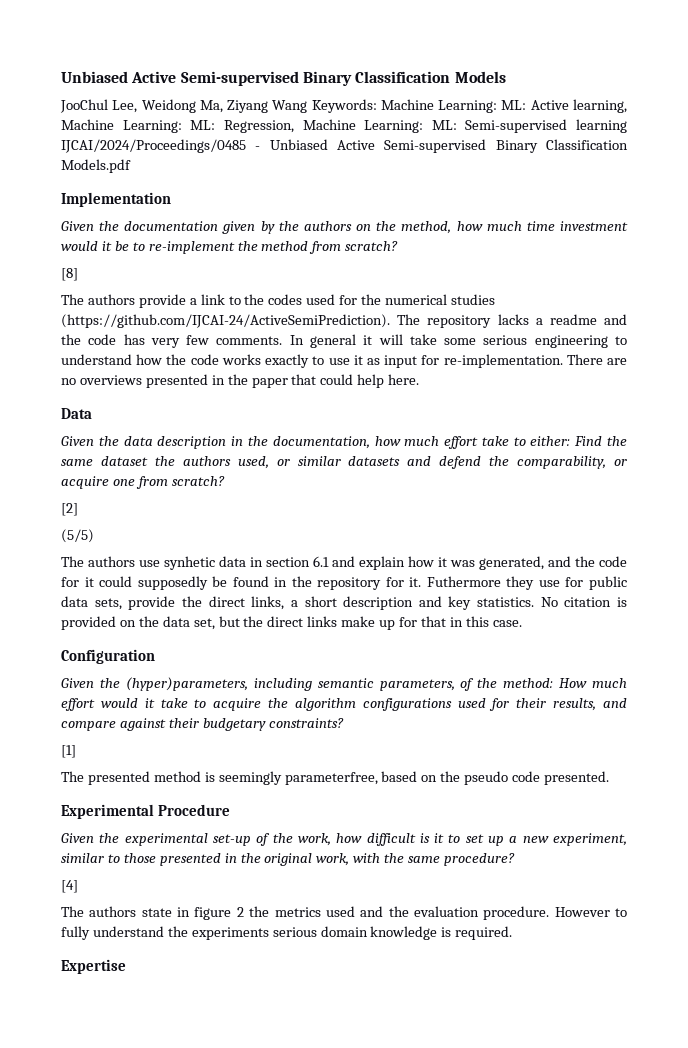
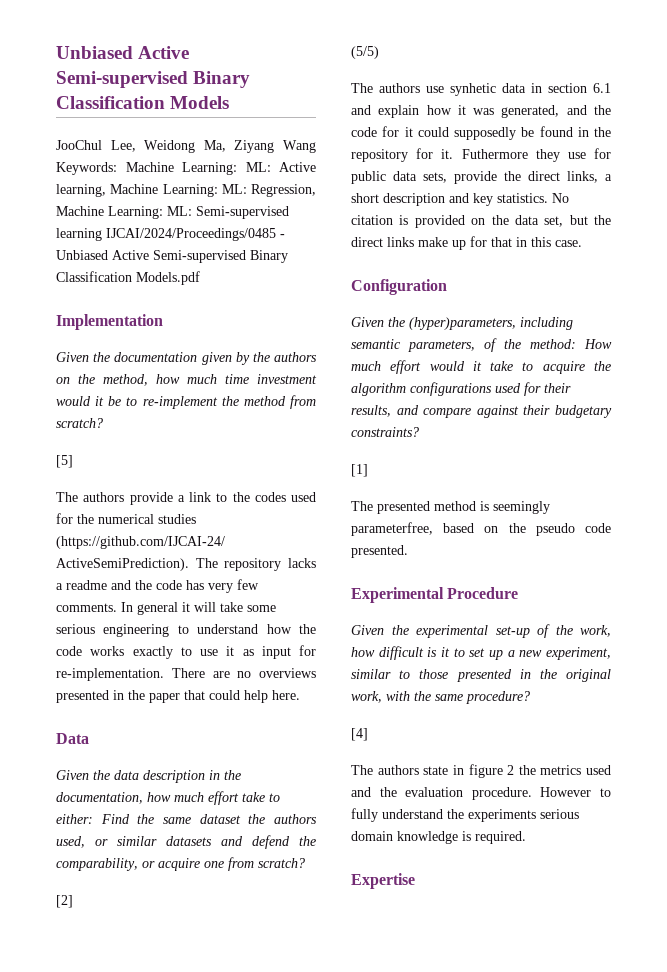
[61,268,78,281] [8] -> [56,455,73,468] [5]

